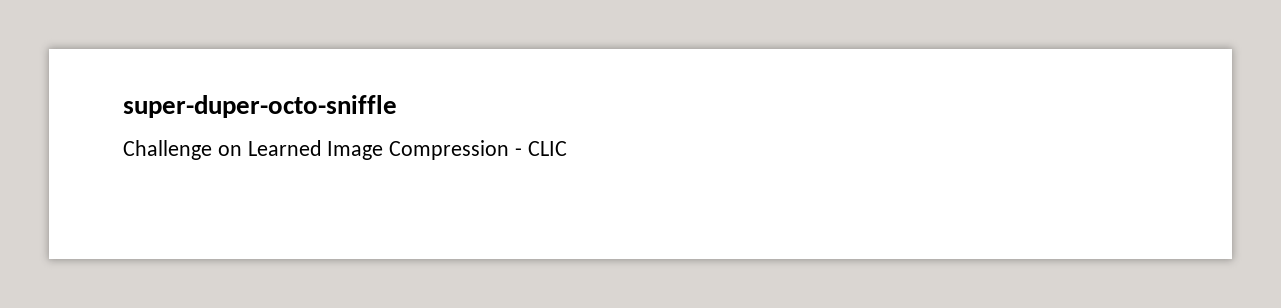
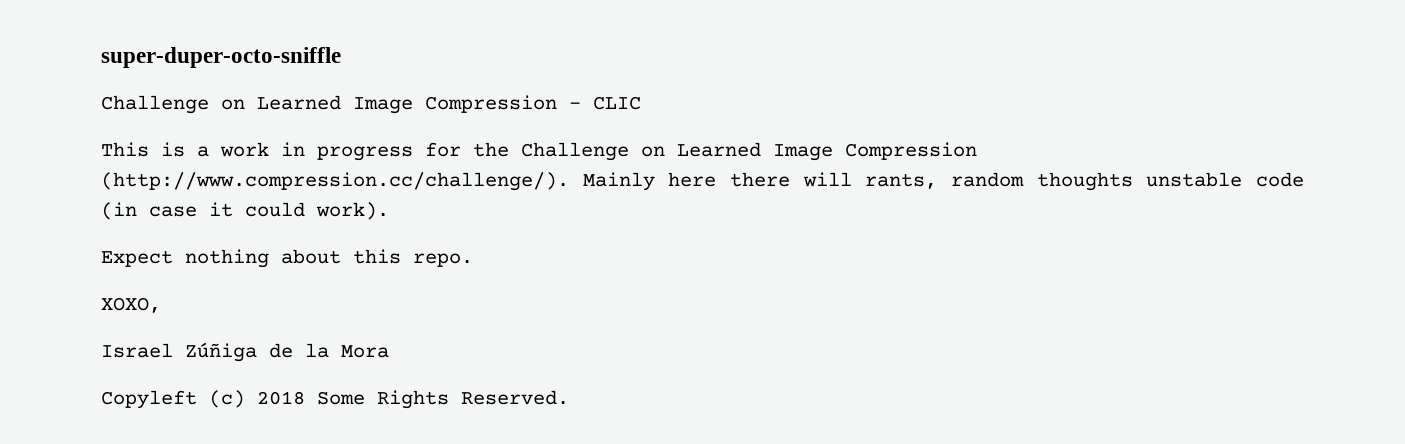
(567, 148) none -> [101,142,977,161] [101,172,1304,191] [101,202,389,220] [101,249,473,268] [101,297,161,313] [101,342,389,362] [101,390,569,409] // This is a work in progress for the Challenge on Learned Image Compression (http://www.compression.cc/challenge/). Mainly here there will rants, random thoughts unstable code (in case it could work). // Expect nothing about this repo. // XOXO, // Israel Zúñiga de la Mora // Copyleft (c) 2018 Some Rights Reserved.

